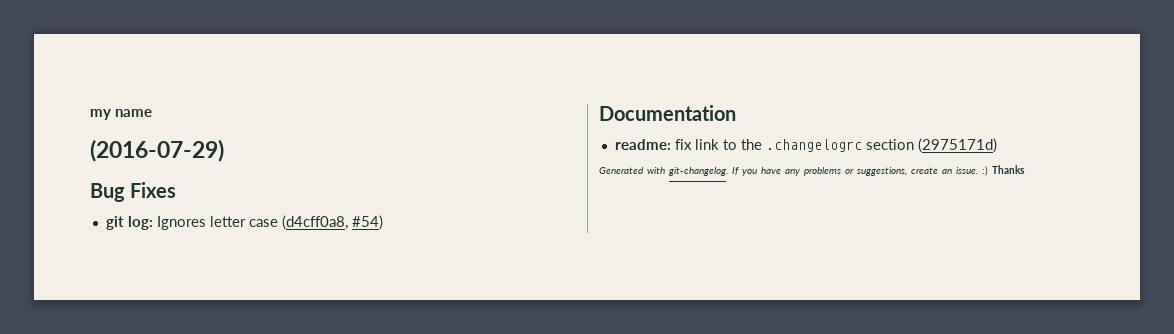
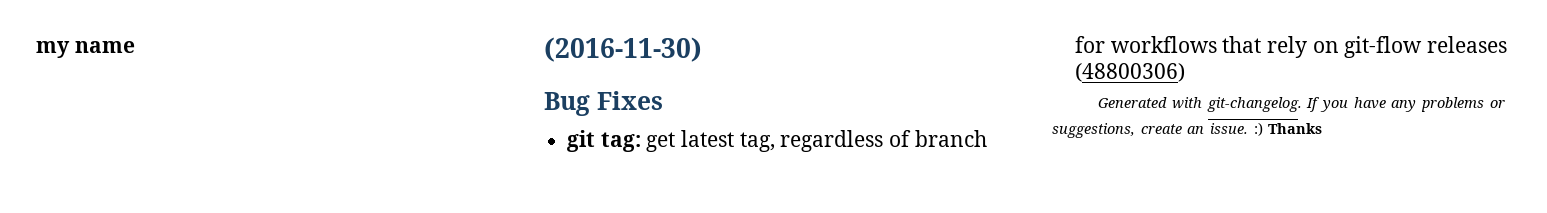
[90,139,224,162] (2016-07-29) -> [544,37,702,62] (2016-11-30)
[127,215,383,230] [599,105,736,121] [614,138,997,153] log: Ignores letter case (d4cff0a8, #54) // Documentation // readme: fix link to the .changelogrc section (2975171d) -> [600,130,987,152] [1075,36,1508,58] [1075,63,1186,82] tag: get latest tag, regardless of branch for workflows that rely on git-flow releases (48800306)

